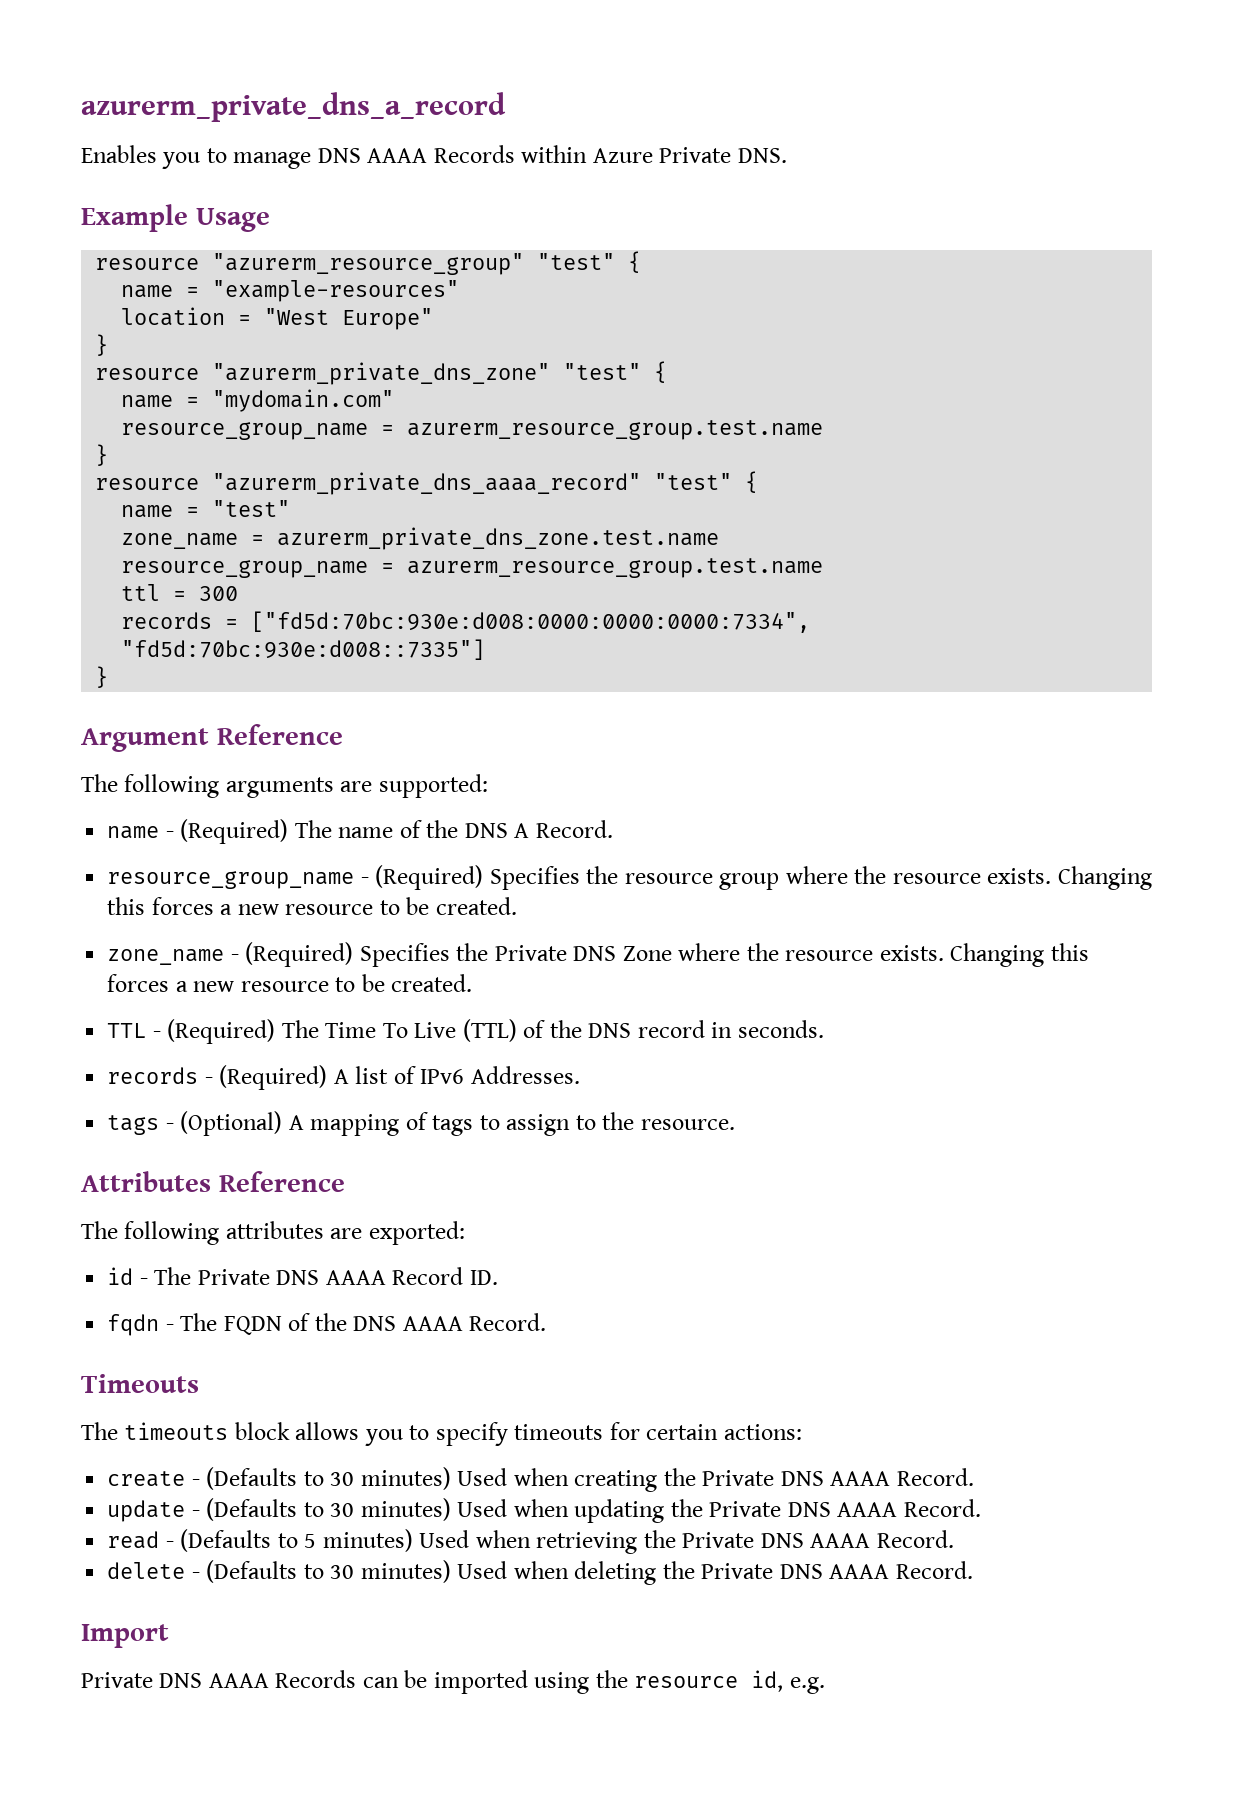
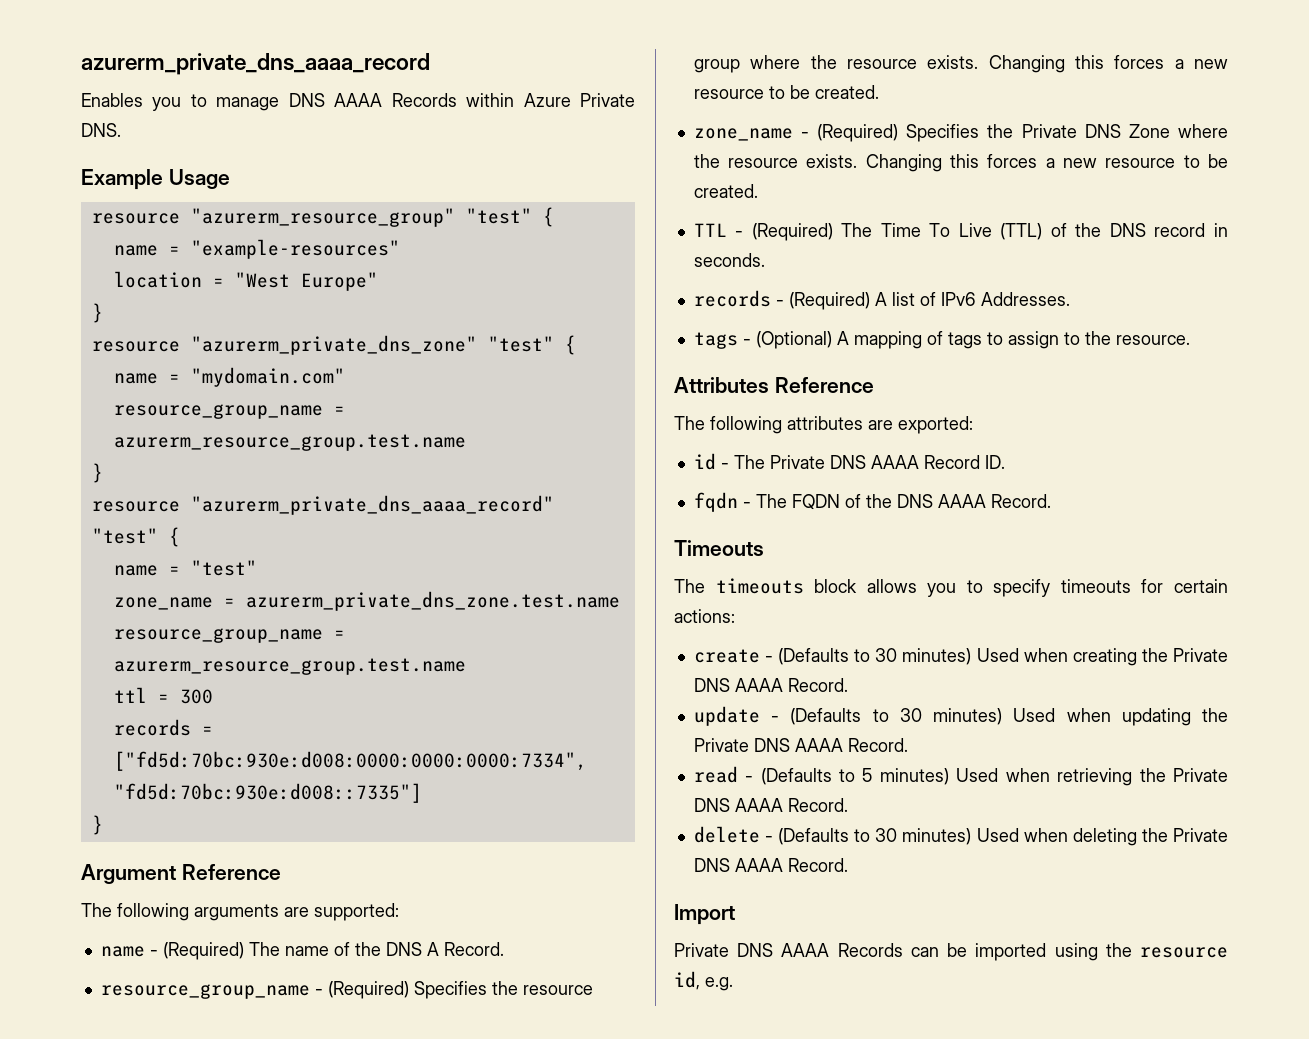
[81,92,506,122] azurerm_private_dns_a_record -> [81,53,430,75] azurerm_private_dns_aaaa_record

